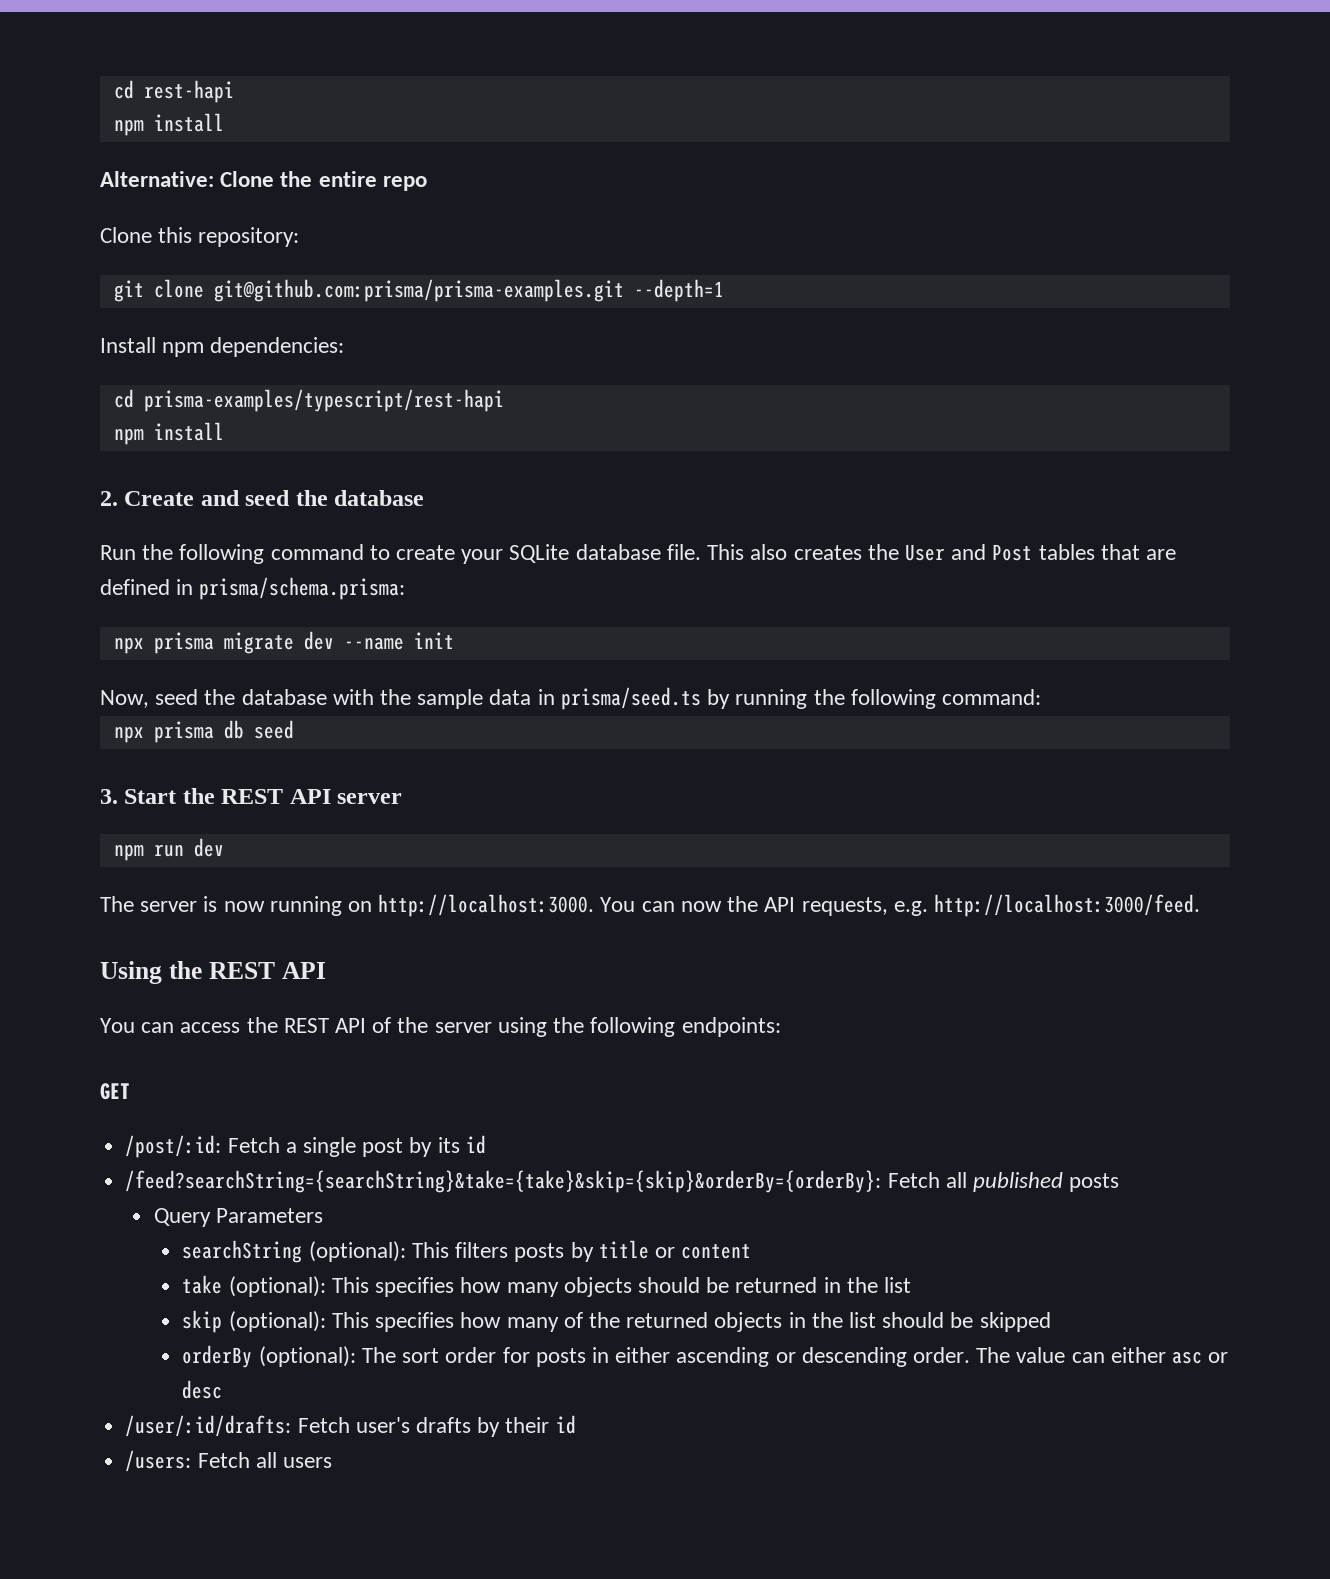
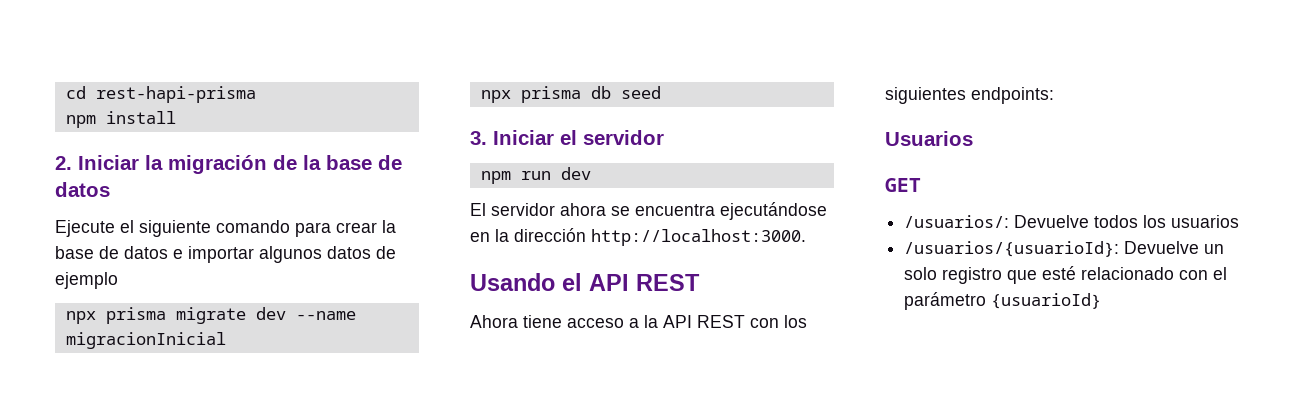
[113,80,234,103] [113,113,224,136] [100,171,427,191] [100,227,300,247] [113,279,724,302] [100,337,345,357] [113,389,504,412] [113,422,224,445] [100,490,425,506] [100,544,1176,564] [100,577,406,600] cd rest-hapi // npm install // Alternative: Clone the entire repo // Clone this repository: // git clone git@github.com:prisma/prisma-examples.git --depth=1 // Install npm dependencies: // cd prisma-examples/typescript/rest-hapi // npm install // 2. Create and seed the database // Run the following command to create your SQLite database file. This also creates the User and Post tables that are defined in prisma/schema.prisma: -> [65,86,256,103] [65,111,176,128] [55,155,402,174] [55,182,110,197] [55,220,396,237] [55,246,396,263] [55,272,118,289] cd rest-hapi-prisma // npm install // 2. Iniciar la migración de la base de datos // Ejecute el siguiente comando para crear la base de datos e importar algunos datos de ejemplo
[413,632,454,649] [100,687,1041,710] init // Now, seed the database with the sample data in prisma/seed.ts by running the following command: -> [65,332,226,349] migracionInicial
[124,788,403,804] [113,838,224,861] [100,894,1200,917] [100,961,326,984] [100,1017,781,1037] [100,1083,130,1100] [125,1135,486,1158] [125,1170,1120,1193] [153,1208,324,1227] [182,1240,752,1263] [182,1275,912,1297] [182,1310,1051,1333] [182,1345,1229,1368] [182,1380,223,1399] [125,1415,576,1437] [125,1450,332,1472] Start the REST API server // npm run dev // The server is now running on http://localhost:3000. You can now the API requests, e.g. http://localhost:3000/feed. // Using the REST API // You can access the REST API of the server using the following endpoints: // GET // /post/:id: Fetch a single post by its id // /feed?searchString={searchString}&take={take}&skip={skip}&orderBy={orderBy}: Fetch all published posts // Query Parameters // searchString (optional): This filters posts by title or content // take (optional): This specifies how many objects should be returned in the list // skip (optional): This specifies how many of the returned objects in the list should be skipped // orderBy (optional): The sort order for posts in either ascending or descending order. The value can either asc or desc // /user/:id/drafts: Fetch user's drafts by their id // /users: Fetch all users -> [493,130,664,145] [480,167,591,184] [470,202,827,220] [470,228,806,246] [470,273,700,291] [470,315,807,328] [885,87,1054,104] [885,131,973,146] [885,178,921,192] [904,215,1240,228] [904,241,1225,257] [904,266,1228,284] [904,292,1102,310] Iniciar el servidor // npm run dev // El servidor ahora se encuentra ejecutándose en la dirección http://localhost:3000. // Usando el API REST // Ahora tiene acceso a la API REST con los siguientes endpoints: // Usuarios // GET // /usuarios/: Devuelve todos los usuarios // /usuarios/{usuarioId}: Devuelve un solo registro que esté relacionado con el parámetro {usuarioId}

